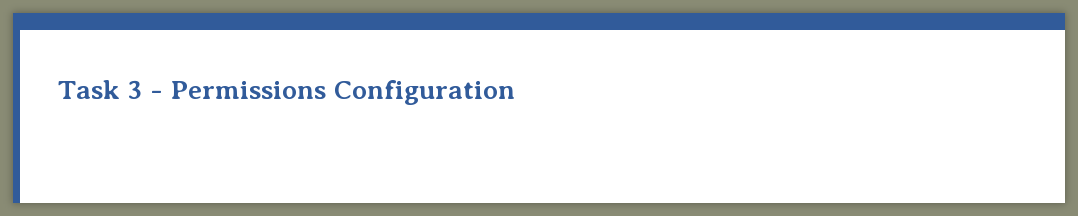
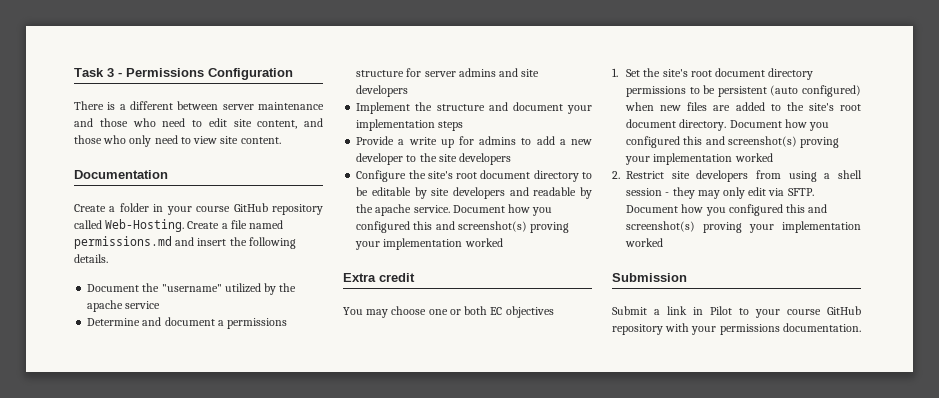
(515, 92) none -> [74,101,324,110] [74,118,323,129] [74,135,281,147] [74,170,168,179] [74,203,323,215] [74,219,284,232] [74,236,296,249] [74,254,108,263] [87,283,297,295] [87,300,161,312] [87,317,288,329] [356,68,540,77] [356,85,409,97] [356,102,592,114] [356,119,464,131] [356,136,592,148] [356,153,512,165] [356,170,592,182] [356,187,592,199] [356,204,553,216] [356,221,570,233] [355,238,503,250] [343,273,415,282] [343,306,554,318] [612,68,814,80] [626,85,861,97] [625,102,861,111] [626,119,829,131] [626,136,839,148] [625,153,773,165] [612,170,862,182] [626,187,814,199] [626,204,828,216] [626,221,861,233] [625,238,664,247] [612,273,687,282] [612,306,861,318] [612,323,861,335] // There is a different between server maintenance and those who need to edit site content, and those who only need to view site content. // Documentation // Create a folder in your course GitHub repository called Web-Hosting. Create a file named permissions.md and insert the following details. // Document the "username" utilized by the apache service // Determine and document a permissions structure for server admins and site developers // Implement the structure and document your implementation steps // Provide a write up for admins to add a new developer to the site developers // Configure the site's root document directory to be editable by site developers and readable by the apache service. Document how you configured this and screenshot(s) proving your implementation worked // Extra credit // You may choose one or both EC objectives // 1. Set the site's root document directory permissions to be persistent (auto configured) when new files are added to the site's root document directory. Document how you configured this and screenshot(s) proving your implementation worked // 2. Restrict site developers from using a shell session - they may only edit via SFTP. Document how you configured this and screenshot(s) proving your implementation worked // Submission // Submit a link in Pilot to your course GitHub repository with your permissions documentation.

